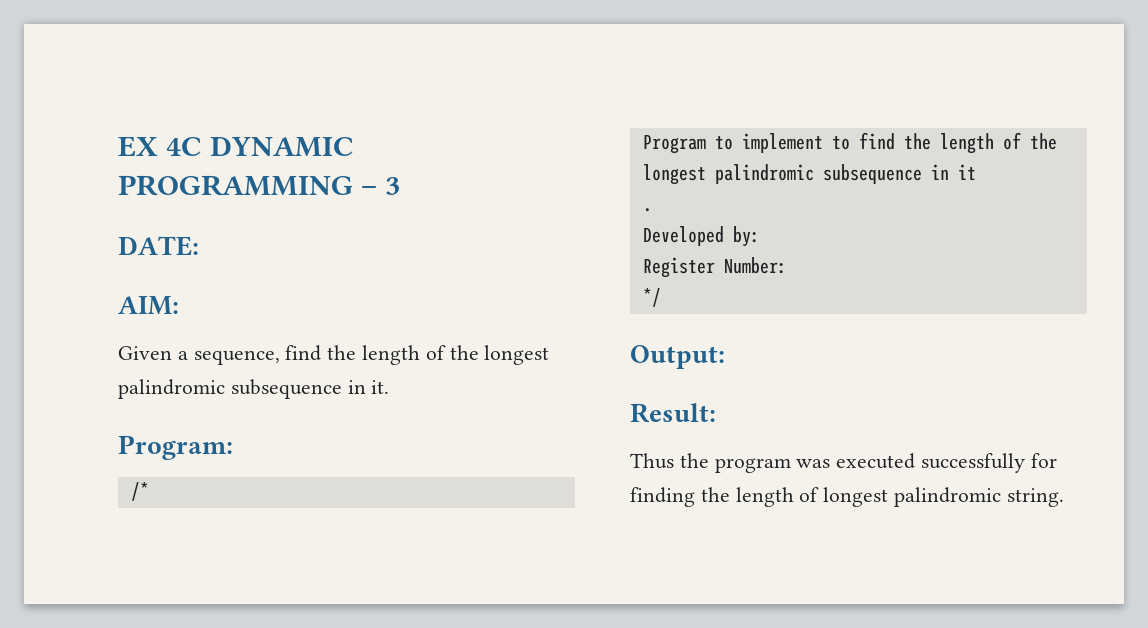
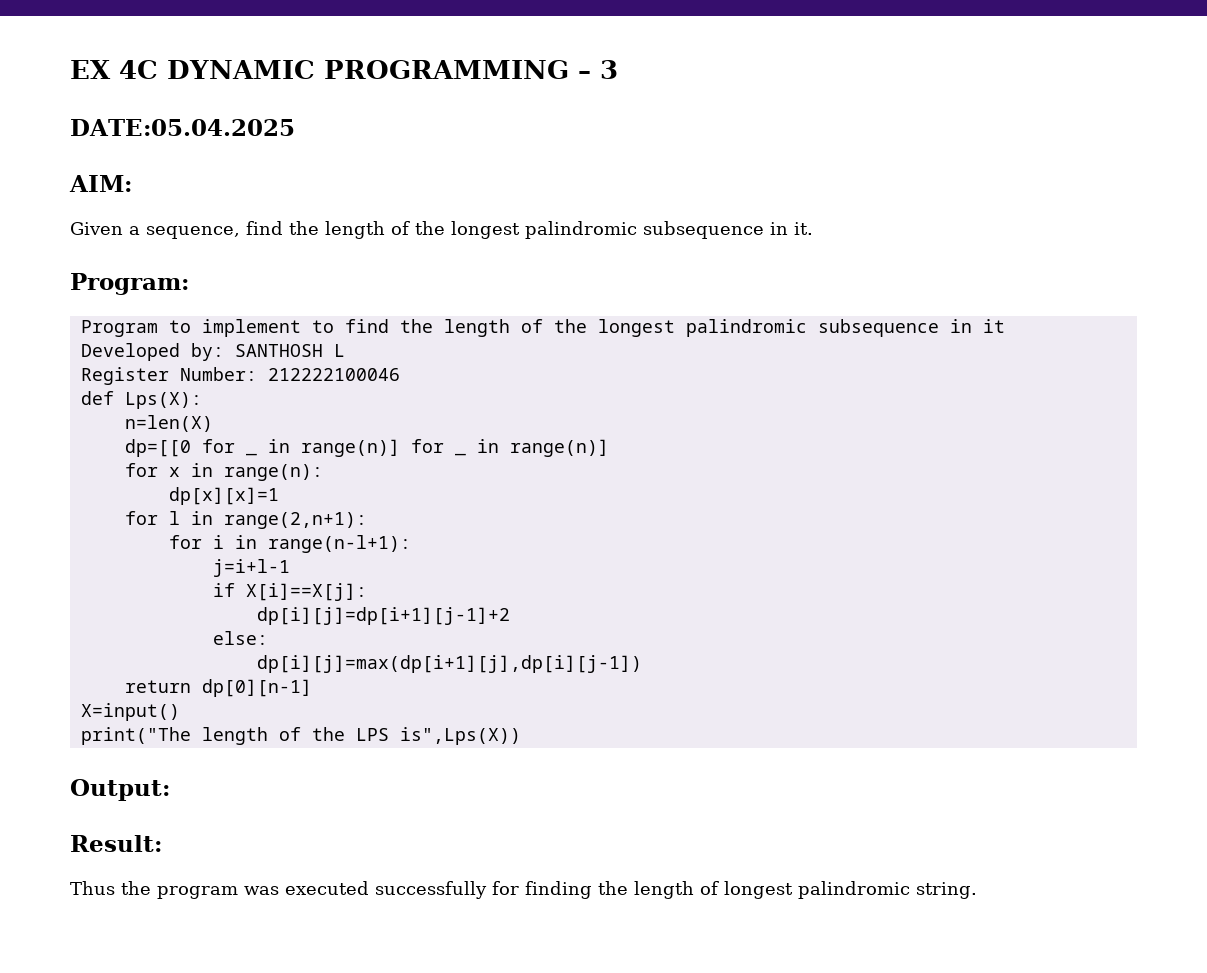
[118,236,199,256] DATE: -> [70,119,295,136] DATE:05.04.2025
[130,482,149,501] // /* -> (189, 284) none
[642,208,652,212] // . -> (1005, 326) none
(760, 236) none -> [234,344,345,357] SANTHOSH L
[642,288,661,307] // */ -> [267,368,400,381] [80,391,202,409] [124,415,213,432] [124,439,235,457] [245,453,257,456] [267,439,444,457] [454,453,466,456] [476,439,609,457] [124,463,323,481] [168,487,279,505] [124,511,367,529] [168,535,411,553] [212,559,290,577] [212,583,367,601] [256,607,510,625] [212,631,268,645] [256,655,642,673] [124,679,312,697] [80,703,180,721] [80,727,521,745] 212222100046 // def Lps(X): // n=len(X) // dp=[[0 for _ in range(n)] for _ in range(n)] // for x in range(n): // dp[x][x]=1 // for l in range(2,n+1): // for i in range(n-l+1): // j=i+l-1 // if X[i]==X[j]: // dp[i][j]=dp[i+1][j-1]+2 // else: // dp[i][j]=max(dp[i+1][j],dp[i][j-1]) // return dp[0][n-1] // X=input() // print("The length of the LPS is",Lps(X))

